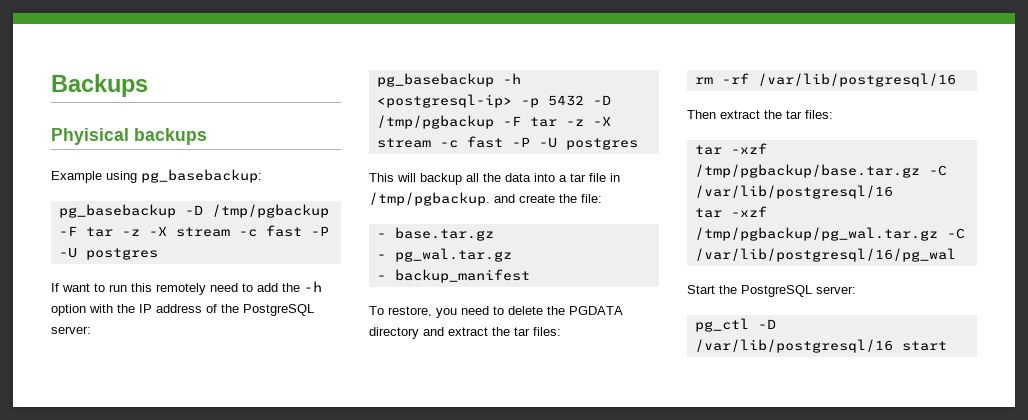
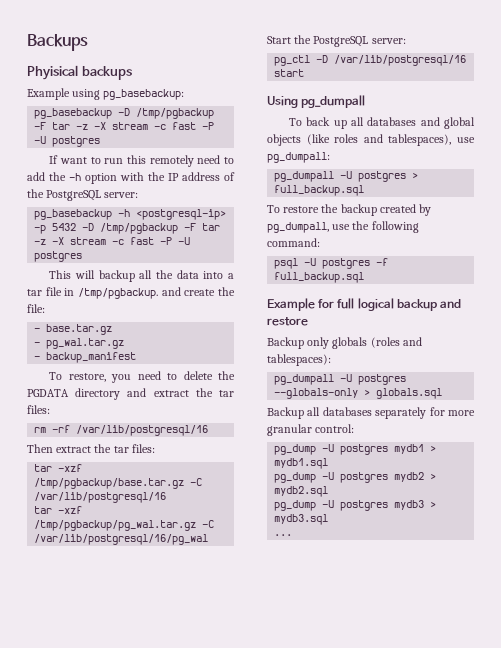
(947, 346) none -> [267,95,366,108] [289,117,475,129] [267,134,475,146] [267,152,330,163] [274,171,419,182] [274,185,365,196] [267,204,432,216] [267,221,419,233] [267,238,320,247] [274,258,389,269] [274,272,365,283] [267,298,462,311] [267,317,308,326] [267,337,422,349] [267,354,331,366] [274,374,407,385] [274,388,443,399] [267,407,475,419] [267,424,355,436] [274,444,437,455] [274,458,329,469] [274,472,437,483] [274,486,329,497] [274,500,437,511] [274,514,329,525] [274,534,293,536] // Using pg_dumpall // To back up all databases and global objects (like roles and tablespaces), use pg_dumpall: // pg_dumpall -U postgres > full_backup.sql // To restore the backup created by pg_dumpall, use the following command: // psql -U postgres -f full_backup.sql // Example for full logical backup and restore // Backup only globals (roles and tablespaces): // pg_dumpall -U postgres --globals-only > globals.sql // Backup all databases separately for more granular control: // pg_dump -U postgres mydb1 > mydb1.sql // pg_dump -U postgres mydb2 > mydb2.sql // pg_dump -U postgres mydb3 > mydb3.sql // ...

